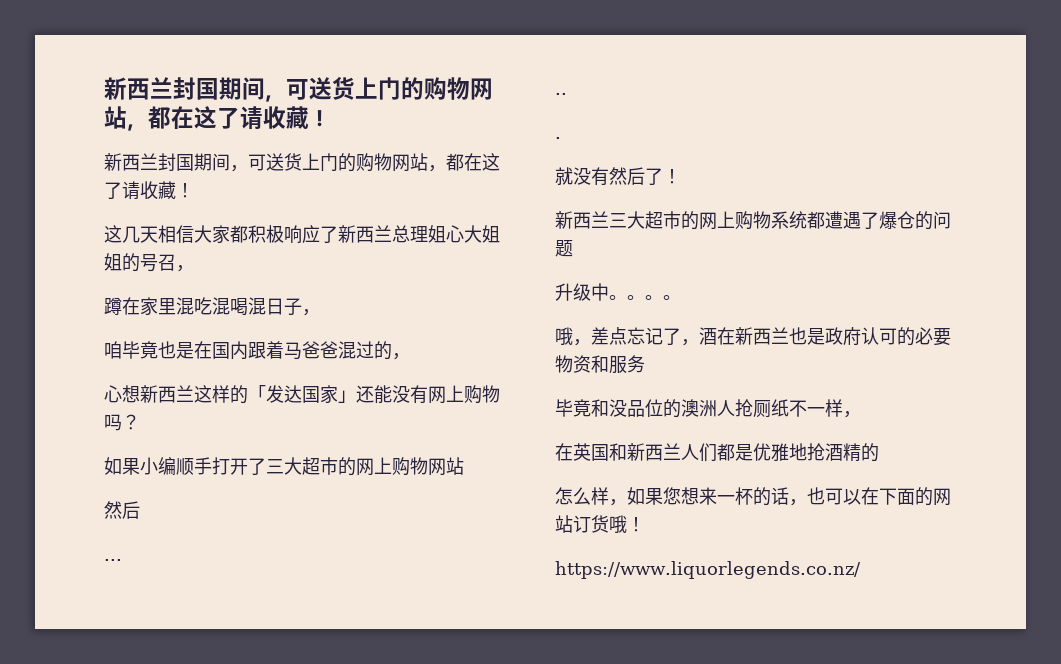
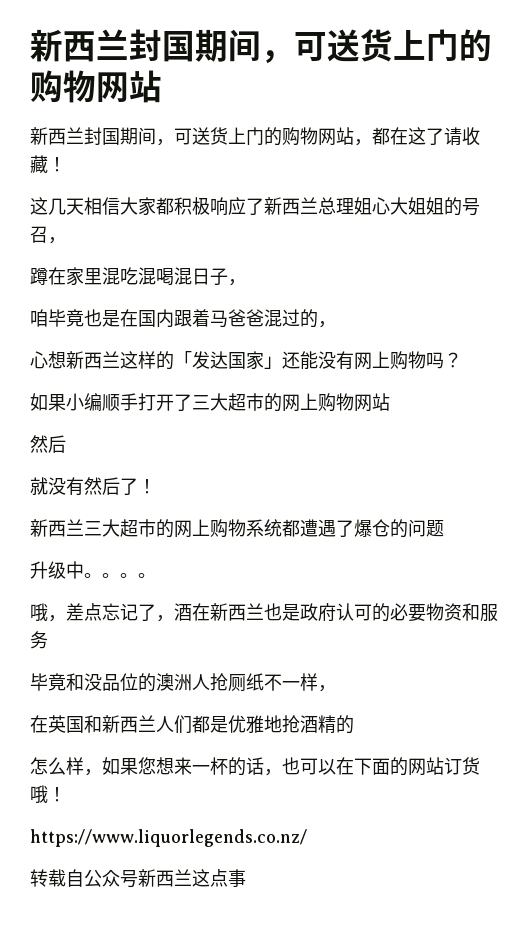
[104,77,493,102] [104,106,330,131] 新西兰封国期间，可送货上门的购物网站，都在这了请收藏！ -> [30,29,492,64] [30,70,162,103] 新西兰封国期间，可送货上门的购物网站
[104,559,122,561] [555,93,567,95] [555,137,561,139] // ... // .. // . -> (66, 444) none
(861, 570) none -> [30,869,246,888] // 转载自公众号新西兰这点事

